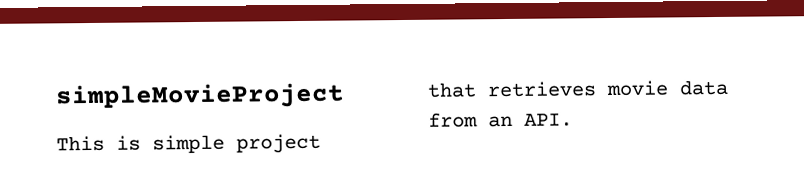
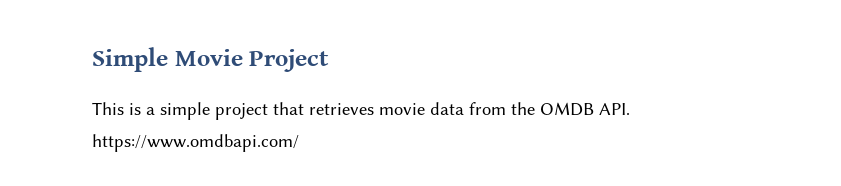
[55,82,345,110] simpleMovieProject -> [92,47,330,72] Simple Movie Project
(141, 143) none -> [146,107,155,115] a
[488,113,573,128] an API. -> [511,102,630,116] [92,134,299,152] the OMDB API. https://www.omdbapi.com/

